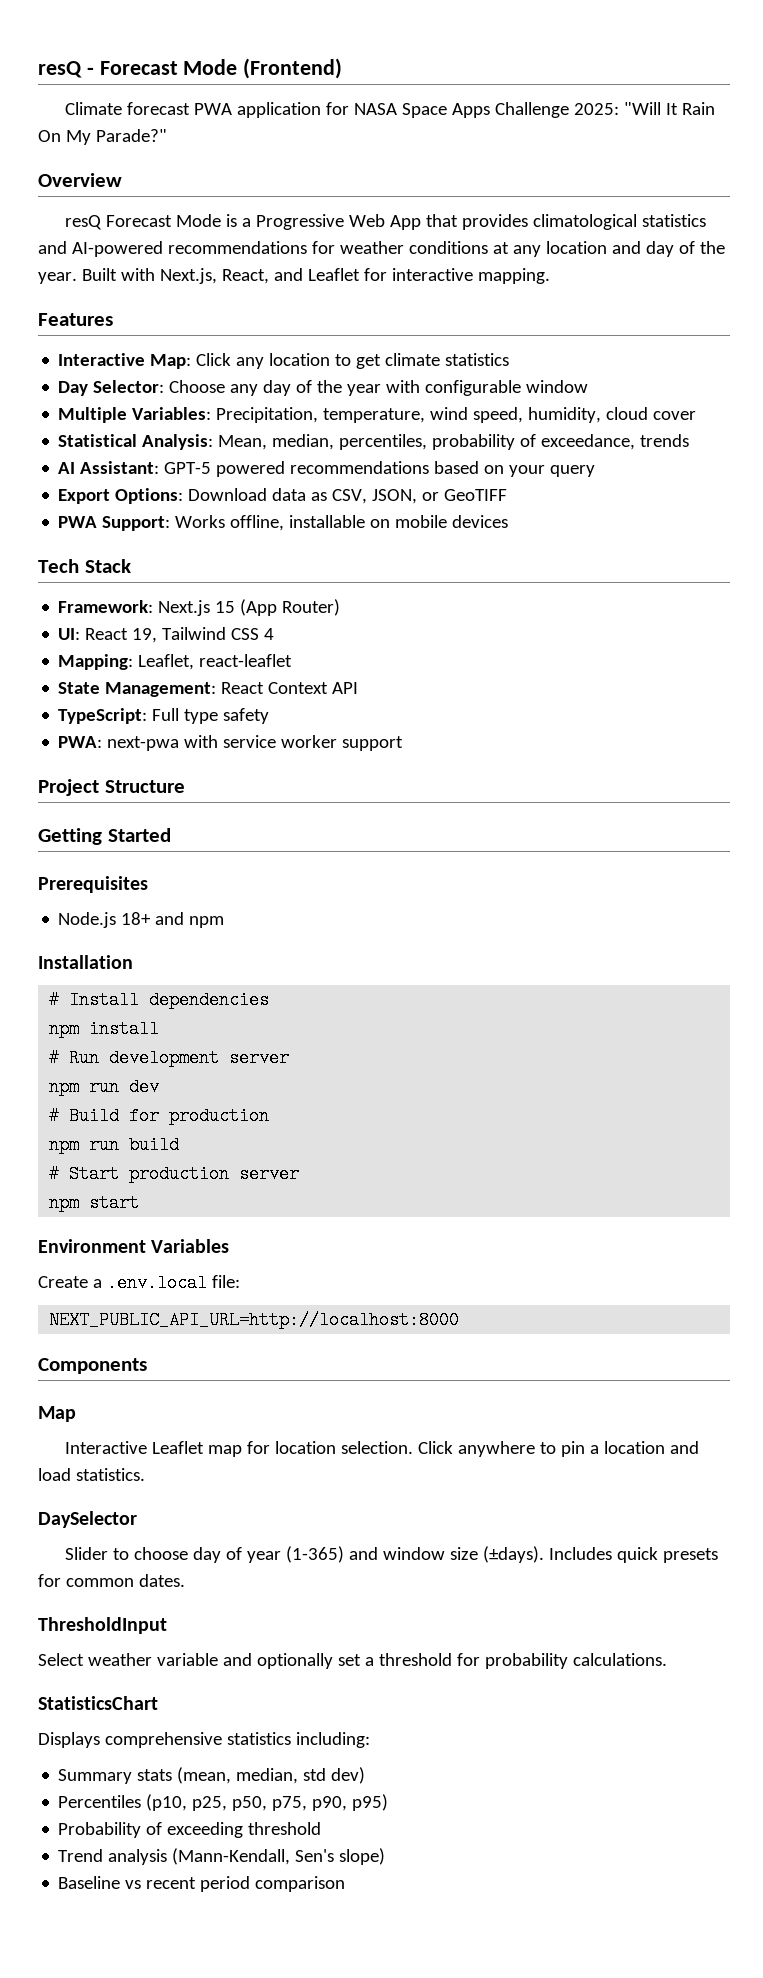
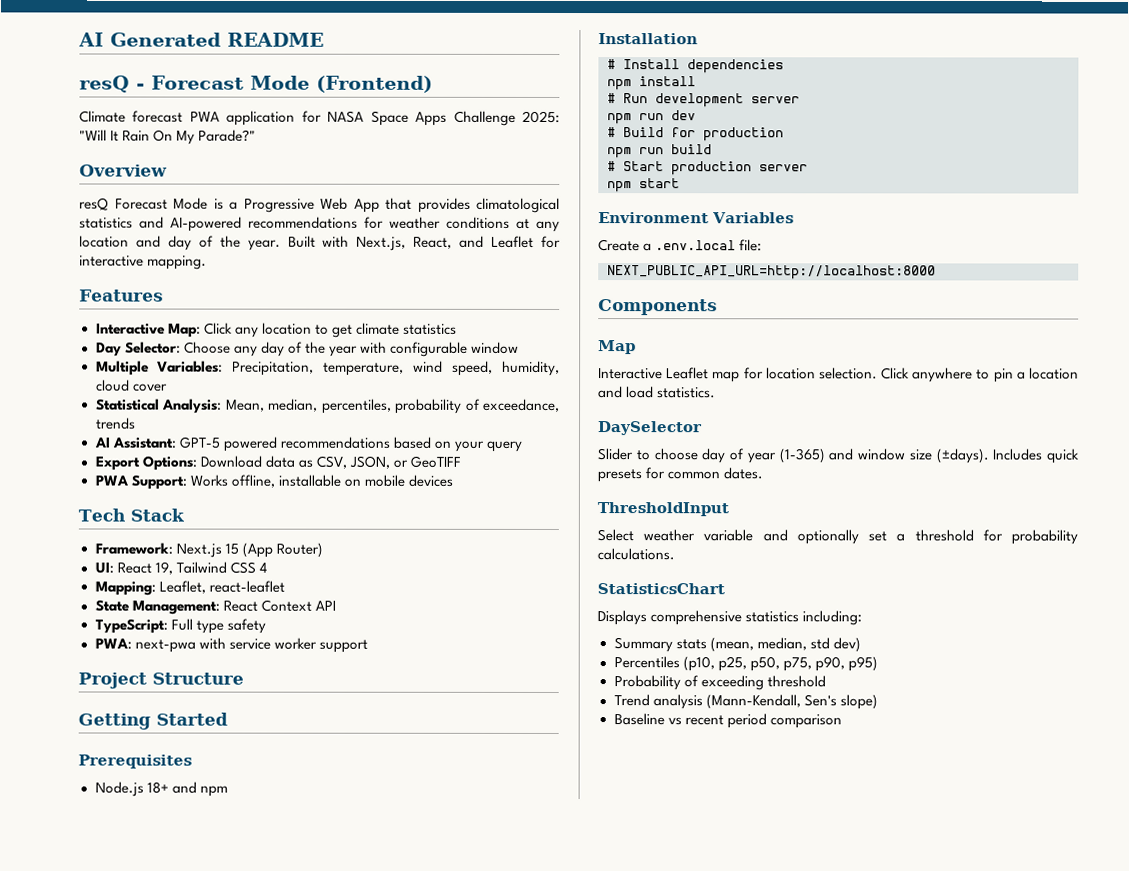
(38, 69) none -> [78,32,324,47] AI Generated README //

